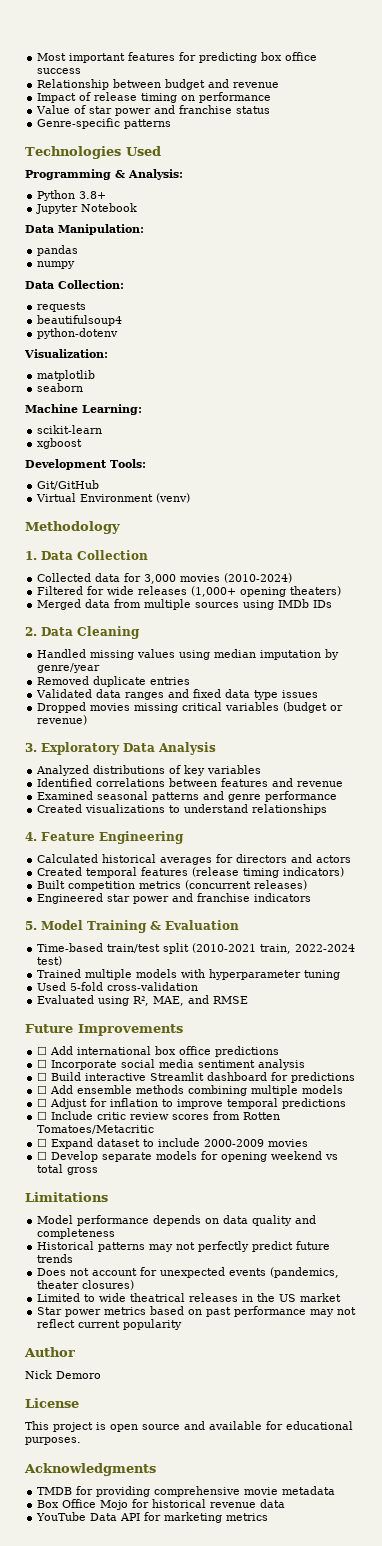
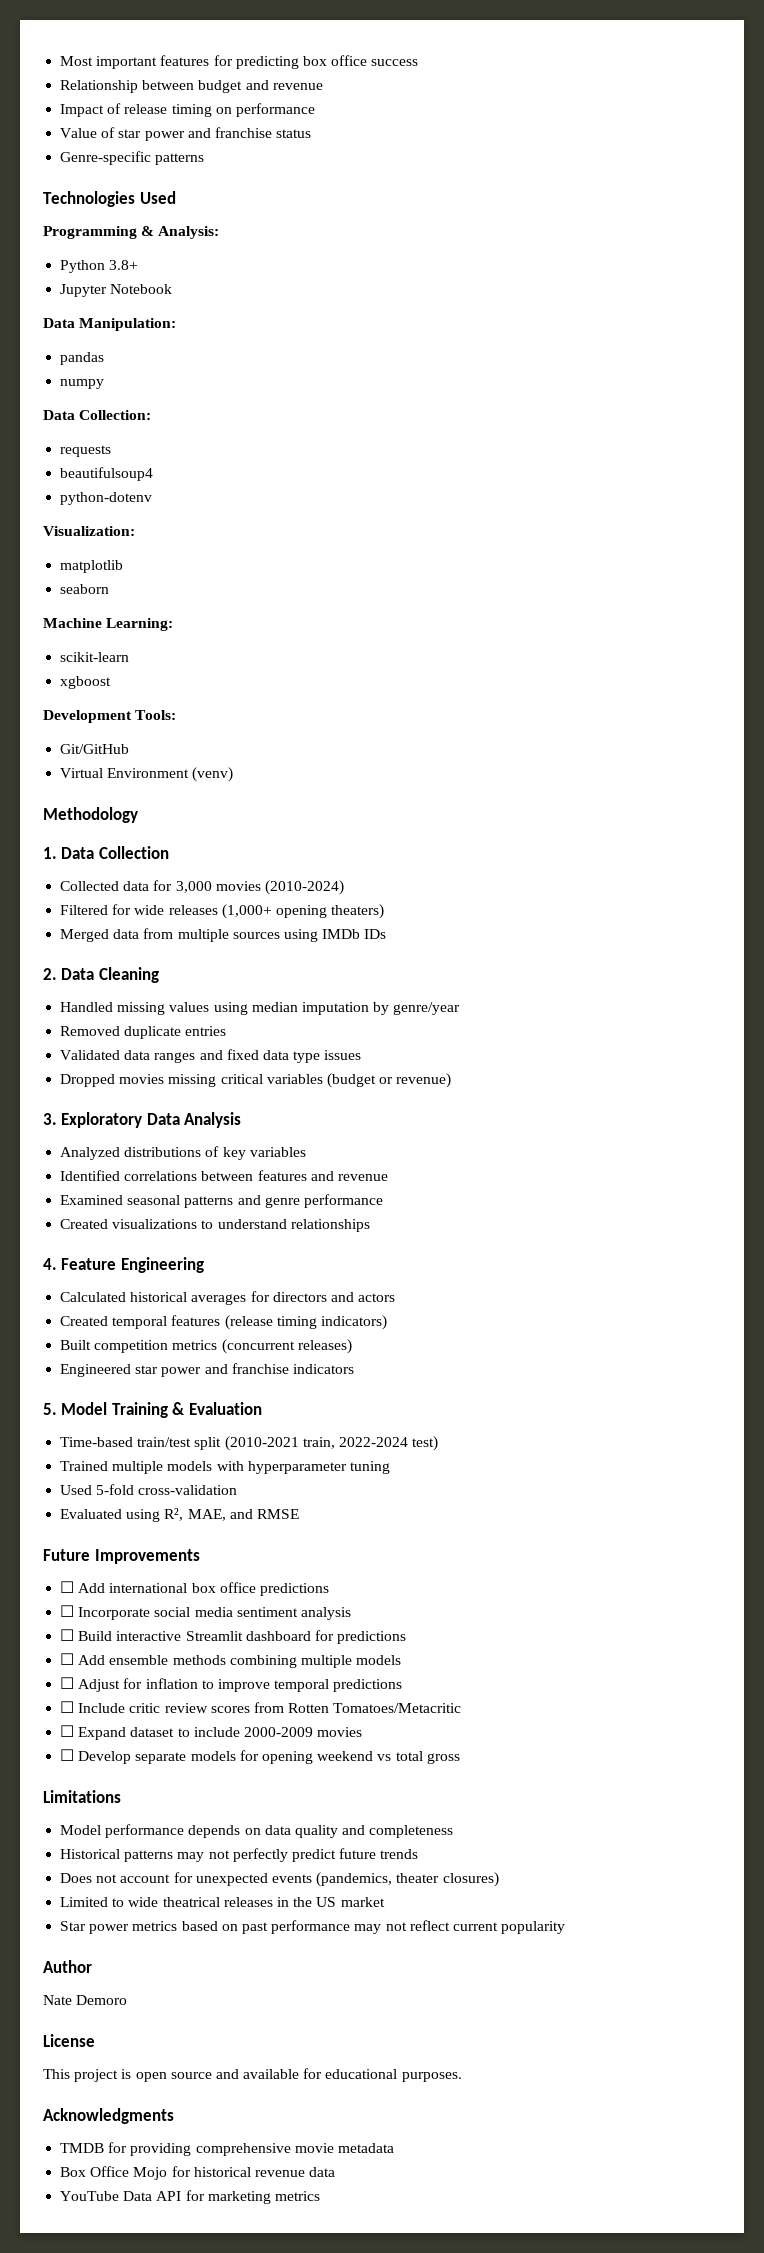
[25,1370,52,1379] Nick -> [43,1995,72,2005] Nate

